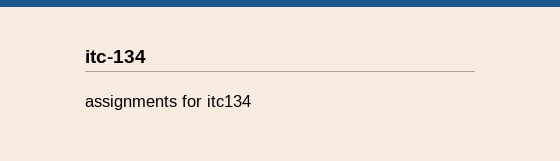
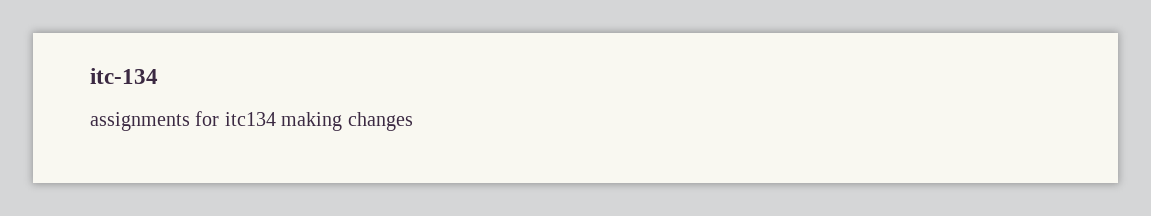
(251, 101) none -> [281,112,413,131] making changes

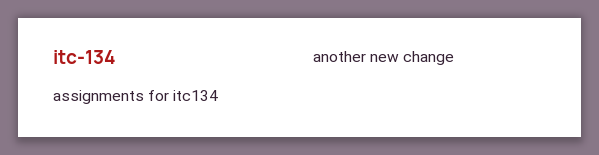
[281,112,413,131] making changes -> [313,51,455,65] // another new change

